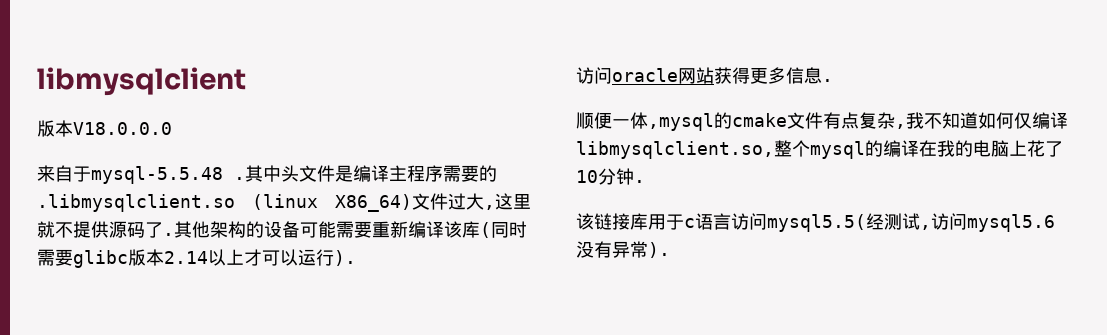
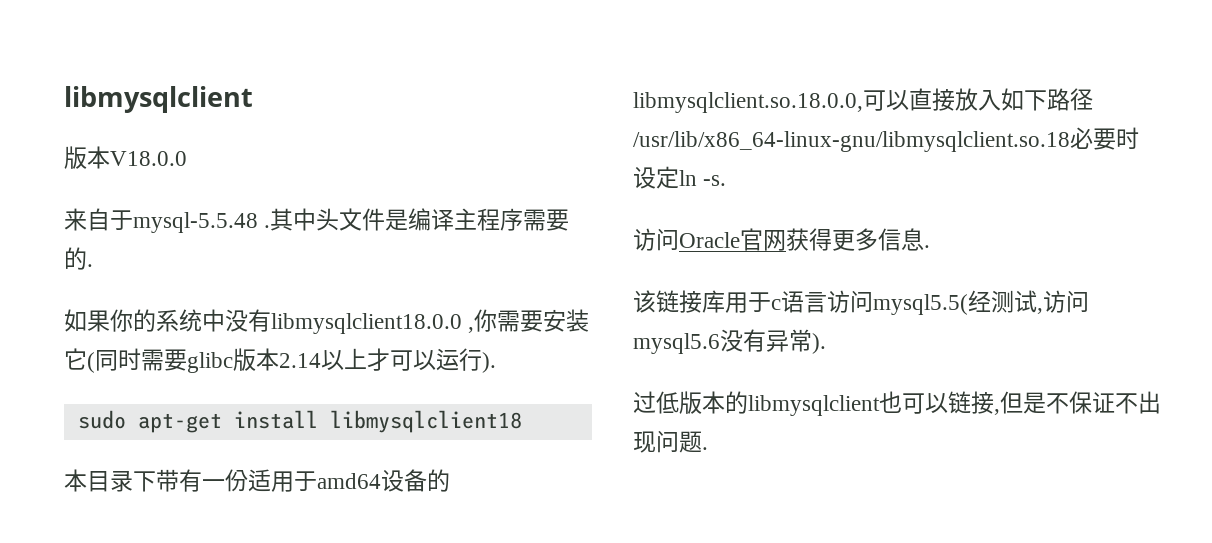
[73,122,172,135] V18.0.0.0 -> [110,151,187,166] V18.0.0
[37,193,531,212] [37,221,480,238] .libmysqlclient.so (linux X86_64)文件过大,这里就不提供源码了.其他架构的设备可能需要重新编译该库 -> [87,264,93,267] [64,309,590,334] [64,348,87,370] . // 如果你的系统中没有libmysqlclient18.0.0 ,你需要安装它
[576,67,714,84] // 访问oracle网站 -> [77,410,522,433] [64,469,450,492] [633,88,1093,113] [633,127,1139,152] [633,166,727,189] [633,228,786,251] // sudo apt-get install libmysqlclient18 // 本目录下带有一份适用于amd64设备的libmysqlclient.so.18.0.0,可以直接放入如下路径/usr/lib/x86_64-linux-gnu/libmysqlclient.so.18必要时设定ln -s. // 访问Oracle官网
[576,112,1068,131] [576,140,1063,159] [576,168,645,185] // 顺便一体,mysql的cmake文件有点复杂,我不知道如何仅编译libmysqlclient.so,整个mysql的编译在我的电脑上花了10分钟. -> (930, 246) none
(670, 250) none -> [633,391,1161,416] [633,430,708,453] // 过低版本的libmysqlclient也可以链接,但是不保证不出现问题.

